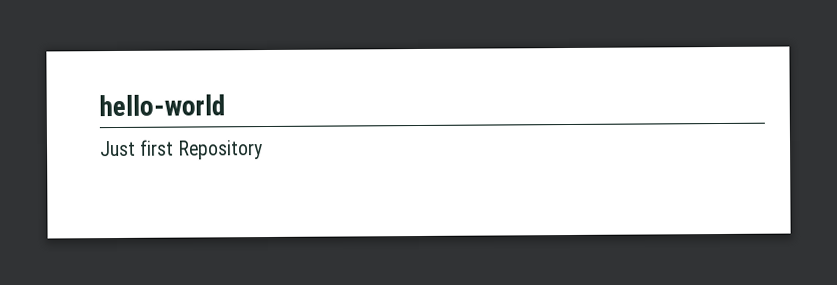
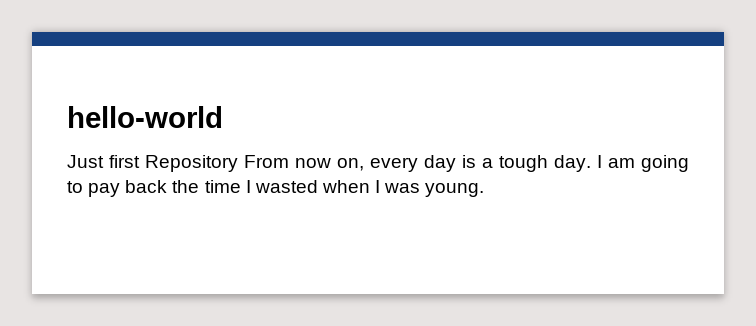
(263, 150) none -> [244,155,689,172] [67,180,485,197] From now on, every day is a tough day. I am going to pay back the time I wasted when I was young.

